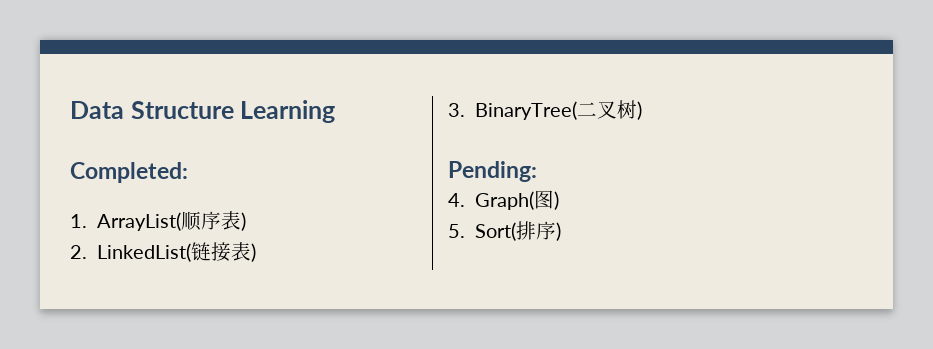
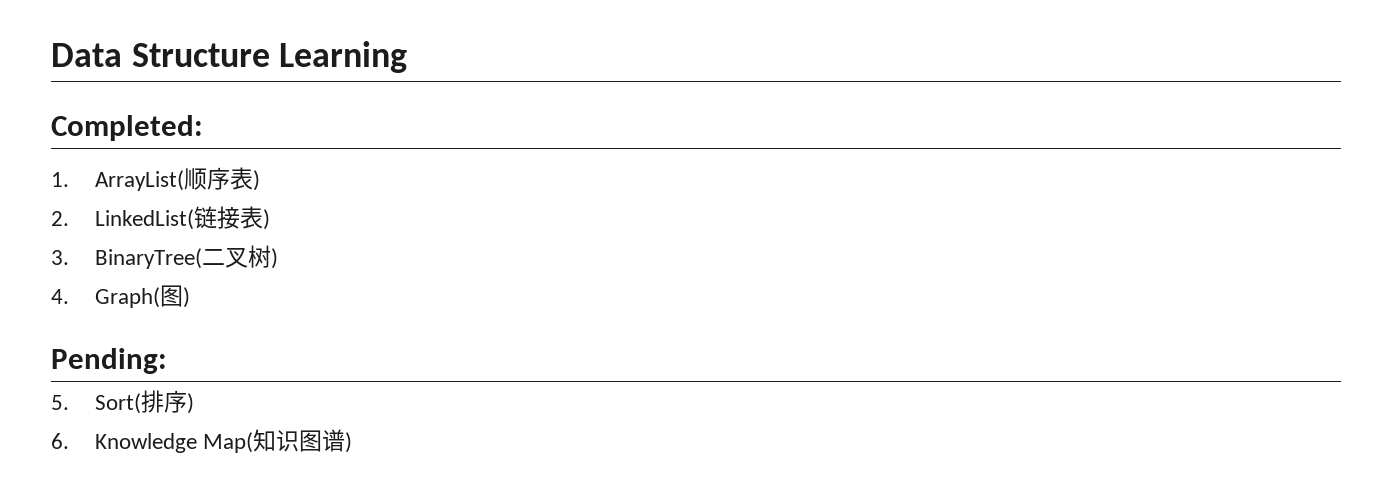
[448,161,537,182] // Pending: -> (279, 258) none
(559, 200) none -> [51,348,167,374] // Pending:
(561, 231) none -> [51,429,353,453] // 6. Knowledge Map(知识图谱)

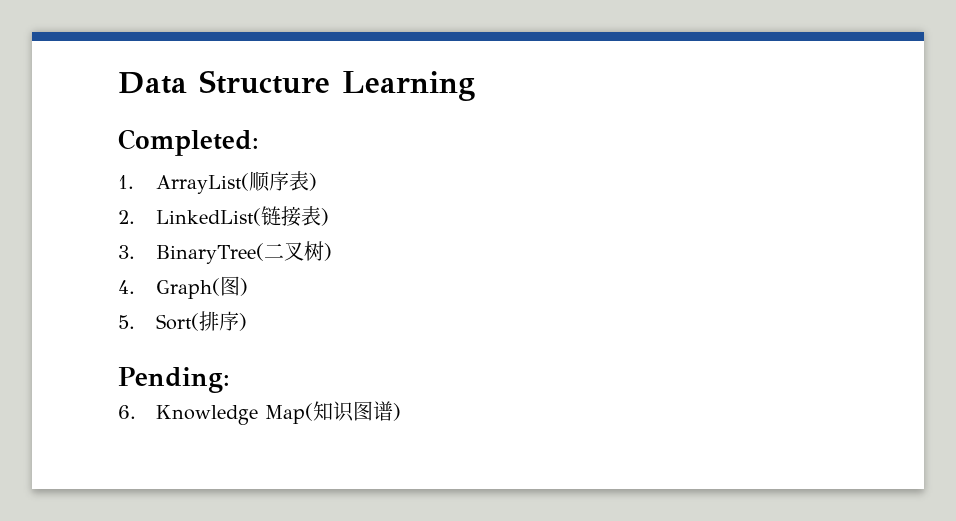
[51,348,167,374] // Pending: -> (249, 287) none
(195, 403) none -> [118,367,230,393] // Pending:

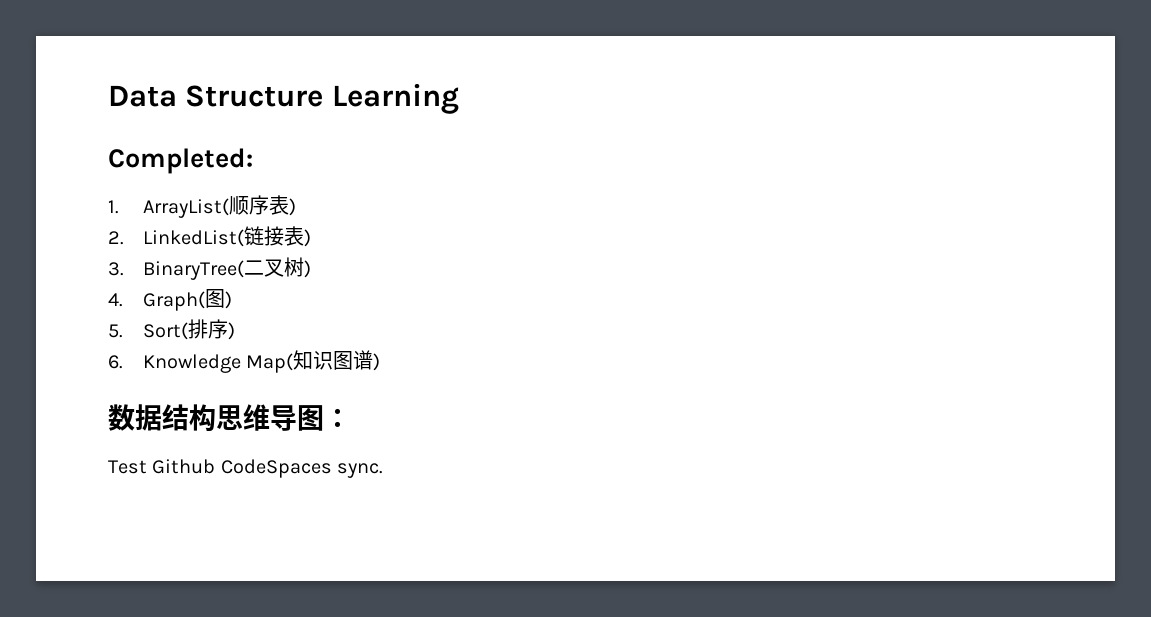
[118,367,230,393] // Pending: -> (236, 331) none
(402, 412) none -> [108,404,351,432] [108,459,384,478] // 数据结构思维导图： // Test Github CodeSpaces sync.

